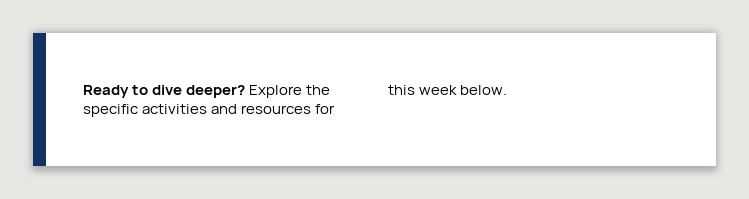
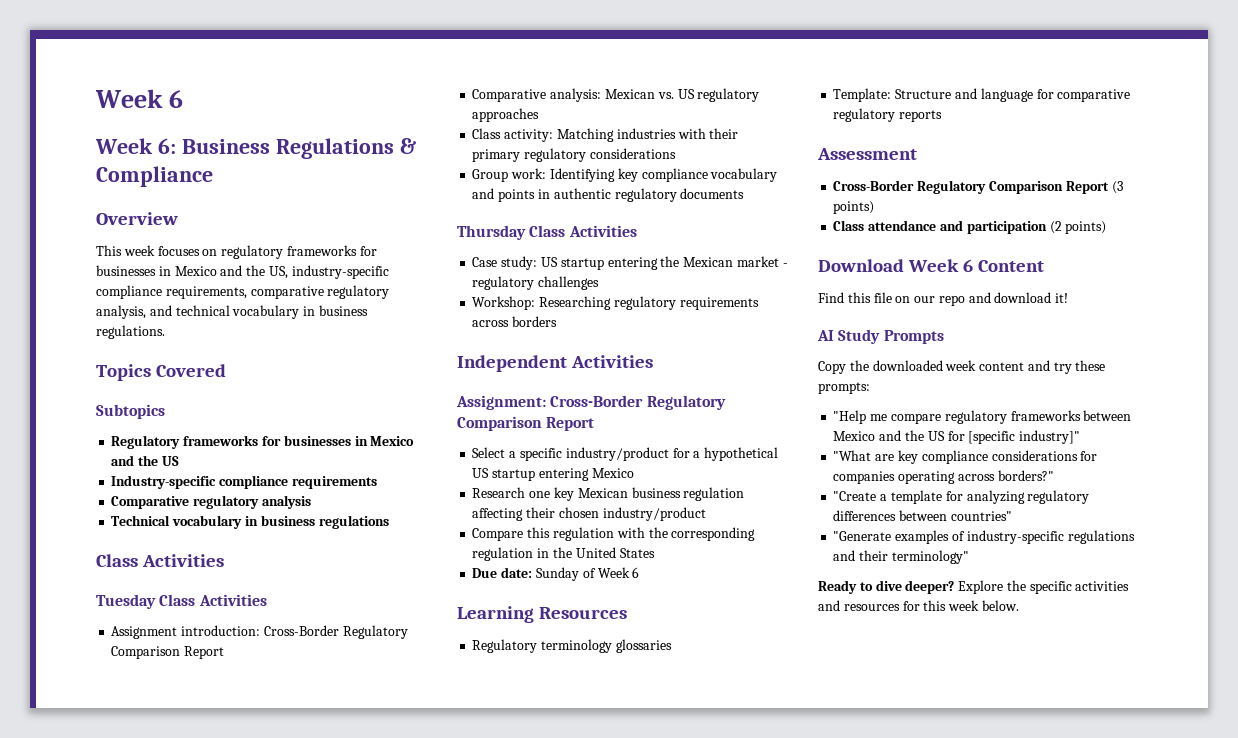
(83, 91) none -> [95,89,183,108] [95,138,416,159] [96,166,213,187] [96,212,178,225] [96,245,377,259] [96,265,389,279] [96,285,390,299] [96,305,368,319] [96,325,165,339] [96,364,227,381] [96,404,165,419] [111,435,415,449] [111,455,179,466] [111,475,377,489] [111,495,311,509] [111,515,389,529] [96,554,225,567] [96,594,267,609] [111,625,408,639] [111,646,225,659] [472,88,760,102] [472,108,540,122] [472,128,739,142] [472,148,676,162] [472,168,778,182] [472,188,745,202] [457,225,637,240] [472,256,788,270] [472,276,600,290] [472,296,759,310] [472,316,558,327] [457,355,654,372] [456,395,726,410] [457,416,595,431] [472,447,779,461] [472,468,634,481] [472,487,745,501] [472,507,706,521] [472,527,756,541] [472,547,655,561] [472,567,640,581] [457,606,628,623] [472,639,672,653] [833,88,1131,102] [833,108,943,122] [817,148,917,160] [833,180,1123,194] [833,201,875,214] [833,220,1107,234] [818,259,1045,272] [818,292,1069,306] [817,329,944,344] [818,360,1106,374] [818,382,870,394] [833,410,1132,424] [833,430,1081,444] [833,450,1098,464] [833,470,1054,484] [833,490,1090,504] [833,510,1012,521] [833,530,1135,544] [833,550,969,564] Week 6 // Week 6: Business Regulations & Compliance // Overview // This week focuses on regulatory frameworks for businesses in Mexico and the US, industry-specific compliance requirements, comparative regulatory analysis, and technical vocabulary in business regulations. // Topics Covered // Subtopics // Regulatory frameworks for businesses in Mexico and the US // Industry-specific compliance requirements // Comparative regulatory analysis // Technical vocabulary in business regulations // Class Activities // Tuesday Class Activities // Assignment introduction: Cross-Border Regulatory Comparison Report // Comparative analysis: Mexican vs. US regulatory approaches // Class activity: Matching industries with their primary regulatory considerations // Group work: Identifying key compliance vocabulary and points in authentic regulatory documents // Thursday Class Activities // Case study: US startup entering the Mexican market - regulatory challenges // Workshop: Researching regulatory requirements across borders // Independent Activities // Assignment: Cross-Border Regulatory Comparison Report // Select a specific industry/product for a hypothetical US startup entering Mexico // Research one key Mexican business regulation affecting their chosen industry/product // Compare this regulation with the corresponding regulation in the United States // Due date: Sunday of Week 6 // Learning Resources // Regulatory terminology glossaries // Template: Structure and language for comparative regulatory reports // Assessment // Cross-Border Regulatory Comparison Report (3 points) // Class attendance and participation (2 points) // Download Week 6 Content // Find this file on our repo and download it! // AI Study Prompts // Copy the downloaded week content and try these prompts: // "Help me compare regulatory frameworks between Mexico and the US for [specific industry]" // "What are key compliance considerations for companies operating across borders?" // "Create a template for analyzing regulatory differences between countries" // "Generate examples of industry-specific regulations and their terminology" //

